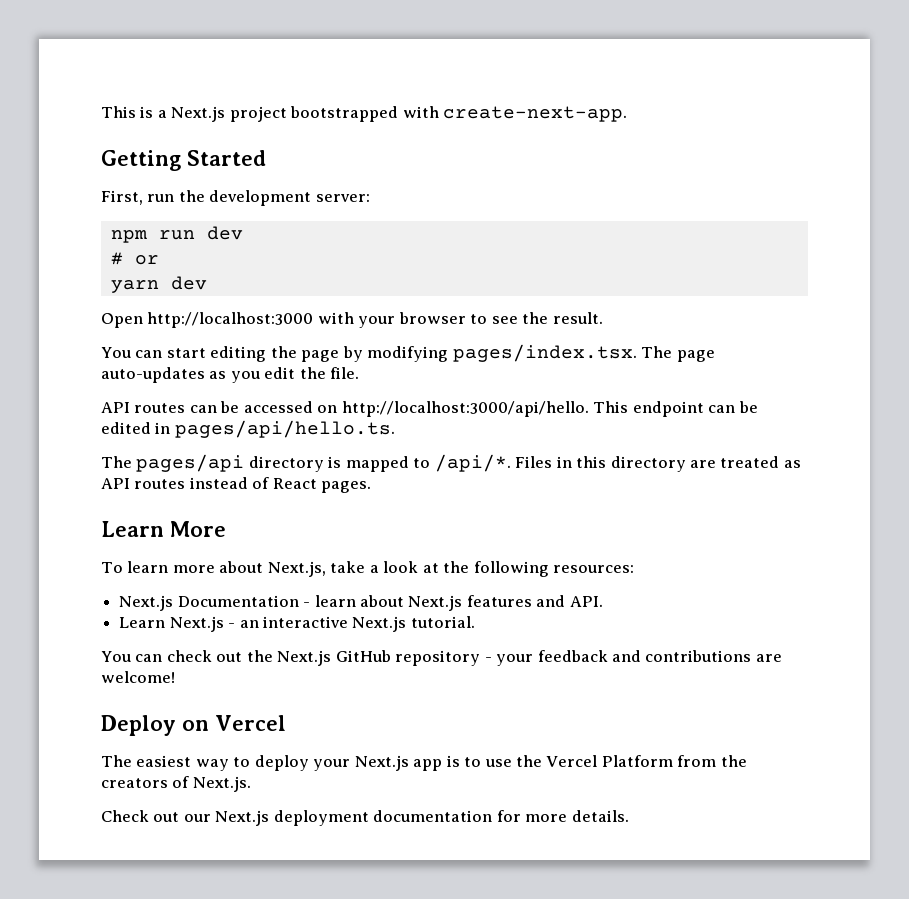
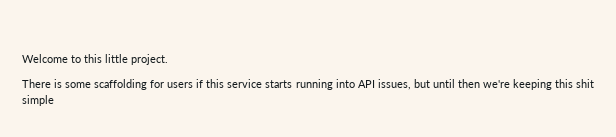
[101,106,628,122] [101,150,266,171] [101,190,370,206] [110,226,243,243] [110,252,159,265] [110,276,207,293] [101,312,603,328] [101,344,715,362] [101,367,360,383] [101,401,758,417] [101,420,395,438] [101,454,801,472] [101,477,372,493] [101,521,226,537] [101,561,634,577] [119,595,603,611] [119,616,475,632] [101,650,782,666] [101,671,175,683] [101,715,286,736] [101,755,747,771] [101,776,251,792] [101,810,629,826] This is a Next.js project bootstrapped with create-next-app. // Getting Started // First, run the development server: // npm run dev // # or // yarn dev // Open http://localhost:3000 with your browser to see the result. // You can start editing the page by modifying pages/index.tsx. The page auto-updates as you edit the file. // API routes can be accessed on http://localhost:3000/api/hello. This endpoint can be edited in pages/api/hello.ts. // The pages/api directory is mapped to /api/*. Files in this directory are treated as API routes instead of React pages. // Learn More // To learn more about Next.js, take a look at the following resources: // Next.js Documentation - learn about Next.js features and API. // Learn Next.js - an interactive Next.js tutorial. // You can check out the Next.js GitHub repository - your feedback and contributions are welcome! // Deploy on Vercel // The easiest way to deploy your Next.js app is to use the Vercel Platform from the creators of Next.js. // Check out our Next.js deployment documentation for more details. -> [22,54,168,65] [22,79,594,90] [22,95,54,106] Welcome to this little project. // There is some scaffolding for users if this service starts running into API issues, but until then we're keeping this shit simple

